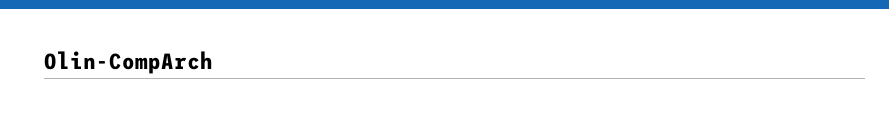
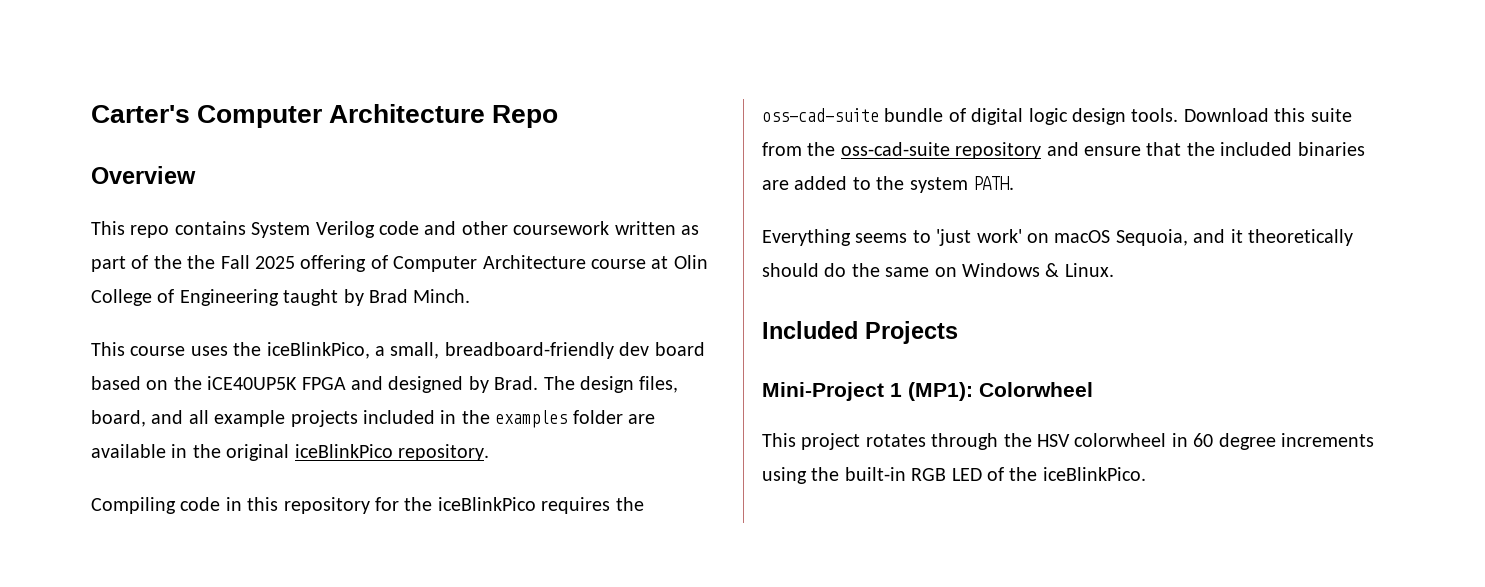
[44,51,213,74] Olin-CompArch -> [91,104,559,128] [91,166,196,184] [91,221,699,238] [91,255,708,272] [91,289,471,306] [91,342,705,359] [91,376,679,393] [91,410,655,428] [91,444,489,461] [91,497,644,514] [762,108,1352,125] [762,142,1365,159] [762,176,1014,193] [762,229,1353,246] [762,263,1114,277] [762,321,958,344] [762,382,1093,401] [762,433,1374,450] [762,467,1146,484] Carter's Computer Architecture Repo // Overview // This repo contains System Verilog code and other coursework written as part of the the Fall 2025 offering of Computer Architecture course at Olin College of Engineering taught by Brad Minch. // This course uses the iceBlinkPico, a small, breadboard-friendly dev board based on the iCE40UP5K FPGA and designed by Brad. The design files, board, and all example projects included in the examples folder are available in the original iceBlinkPico repository. // Compiling code in this repository for the iceBlinkPico requires the oss-cad-suite bundle of digital logic design tools. Download this suite from the oss-cad-suite repository and ensure that the included binaries are added to the system PATH. // Everything seems to 'just work' on macOS Sequoia, and it theoretically should do the same on Windows & Linux. // Included Projects // Mini-Project 1 (MP1): Colorwheel // This project rotates through the HSV colorwheel in 60 degree increments using the built-in RGB LED of the iceBlinkPico.

